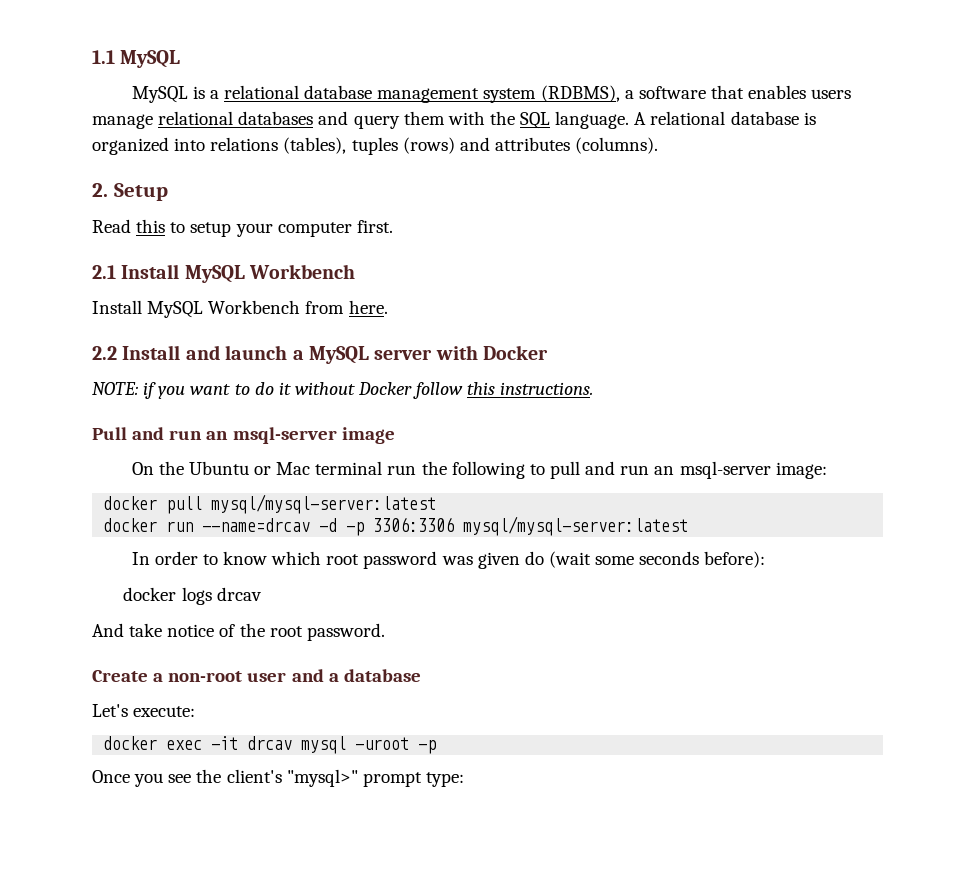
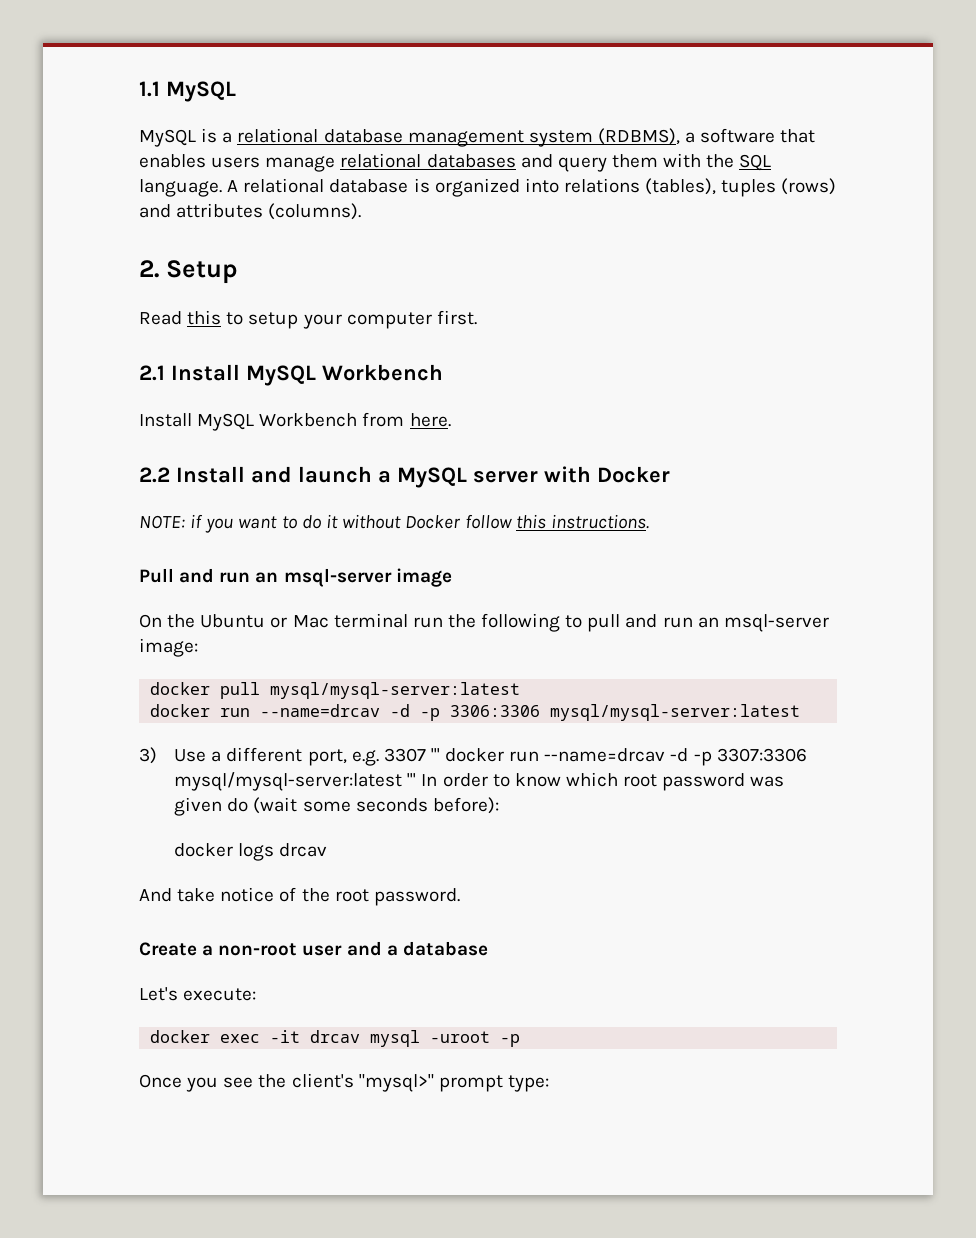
(689, 526) none -> [139,747,807,766] [174,772,417,791] 3) Use a different port, e.g. 3307 ''' docker run --name=drcav -d -p 3307:3306 mysql/mysql-server:latest '''

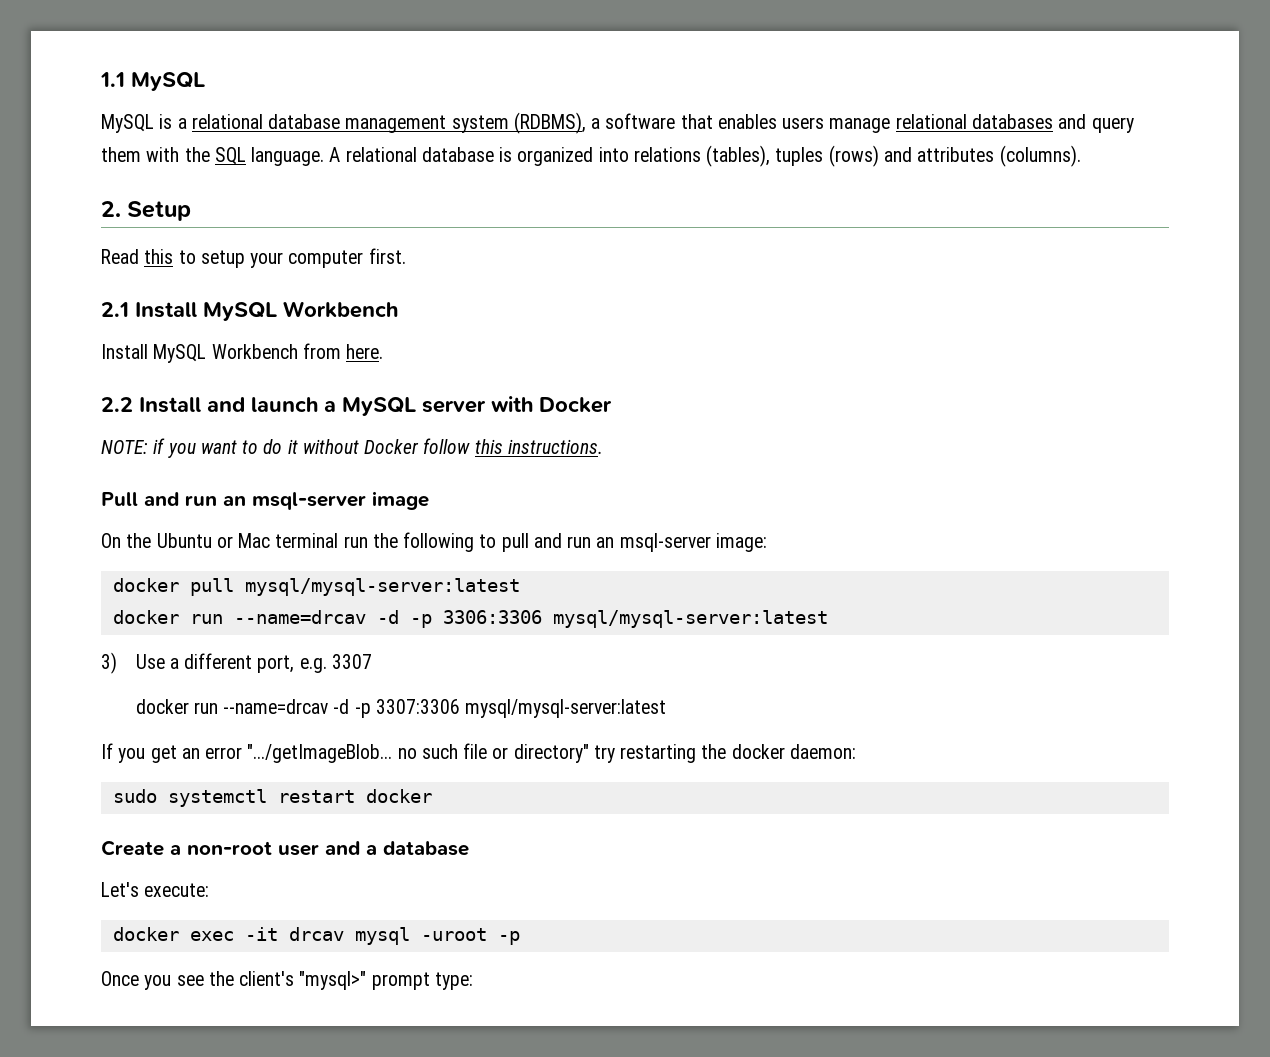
[430,748,440,761] ''' -> (373, 661) //
[407,772,785,791] [174,797,499,816] [174,843,328,861] [139,887,460,906] ''' In order to know which root password was given do (wait some seconds before): // docker logs drcav // And take notice of the root password. -> [101,743,856,763] [112,789,432,807] // If you get an error ".../getImageBlob... no such file or directory" try restarting the docker daemon: // sudo systemctl restart docker

